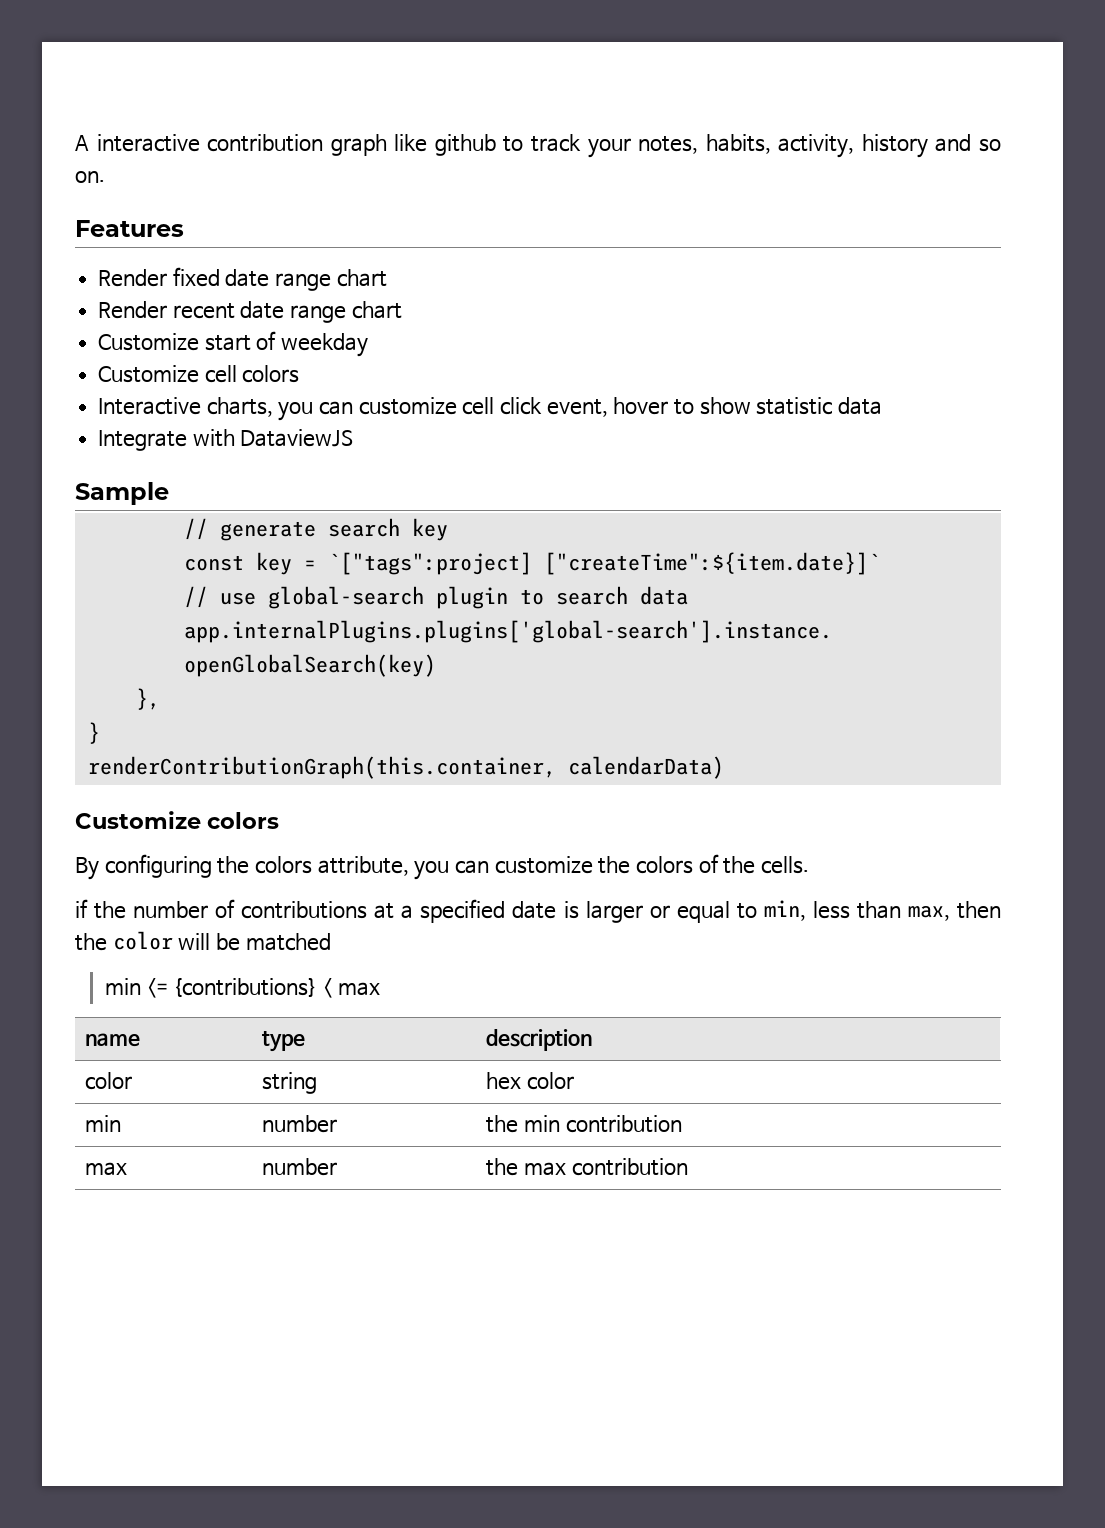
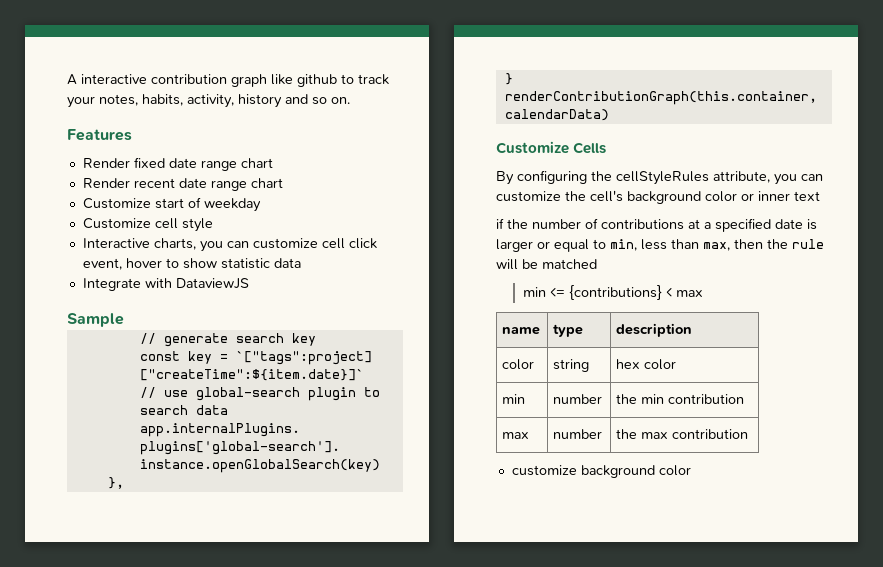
[242,365,300,383] colors -> [181,218,213,232] style
[207,812,280,829] colors -> [573,142,607,154] Cells
[255,856,313,874] colors -> [616,171,709,185] cellStyleRules
[635,854,810,874] colors of the cells. -> [590,190,820,204] cell's background color or inner text
[112,931,173,950] color -> [792,239,824,249] rule
(688, 1167) none -> [511,465,691,478] // customize background color

